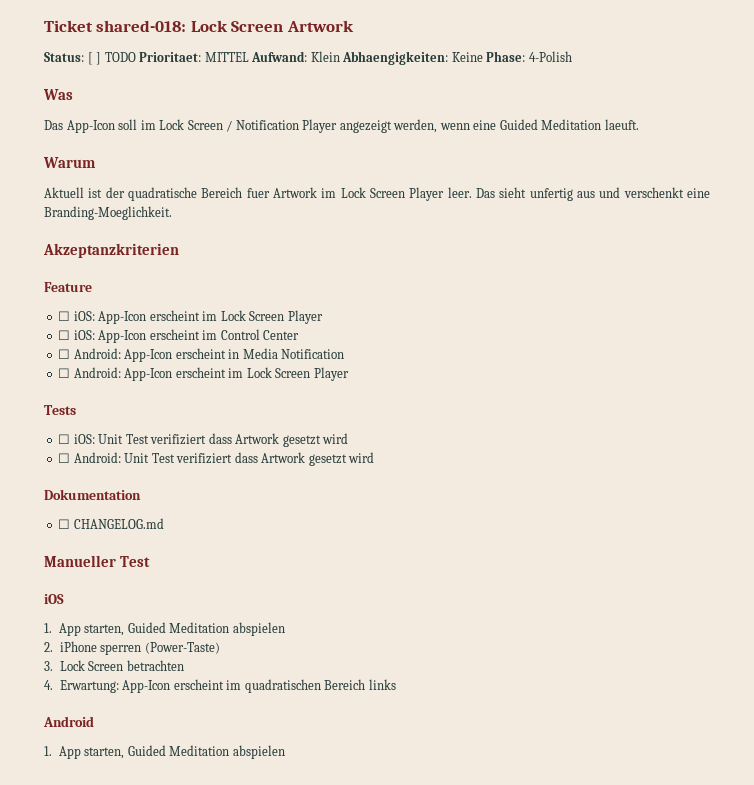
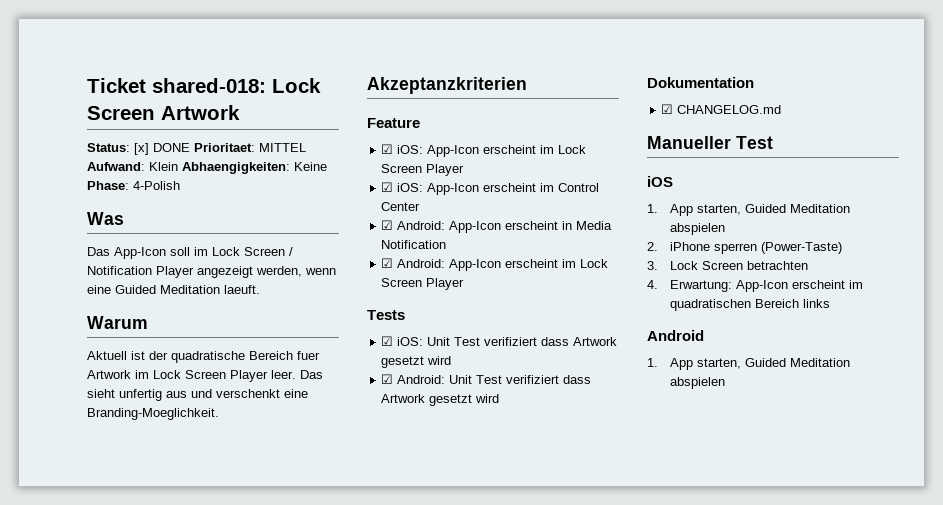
[87,52,136,65] [ ] TODO -> [134,143,190,155] [x] DONE
[58,311,71,321] ☐ -> [381,144,394,154] ☑
[58,330,71,340] ☐ -> [381,182,394,192] ☑
[58,349,71,359] ☐ -> [381,220,394,230] ☑
[58,368,71,378] ☐ -> [381,258,394,268] ☑
[58,434,71,444] ☐ -> [381,336,394,346] ☑
[58,453,71,463] ☐ -> [381,374,394,384] ☑
[58,519,71,529] ☐ -> [661,104,674,114] ☑

